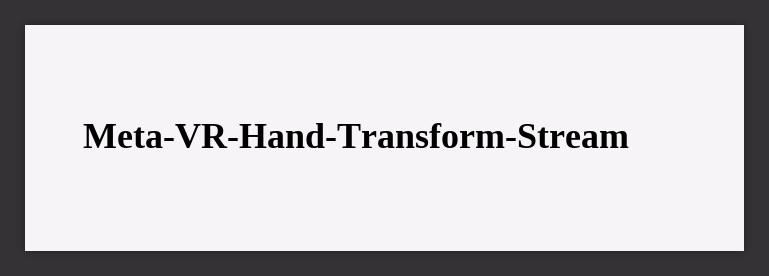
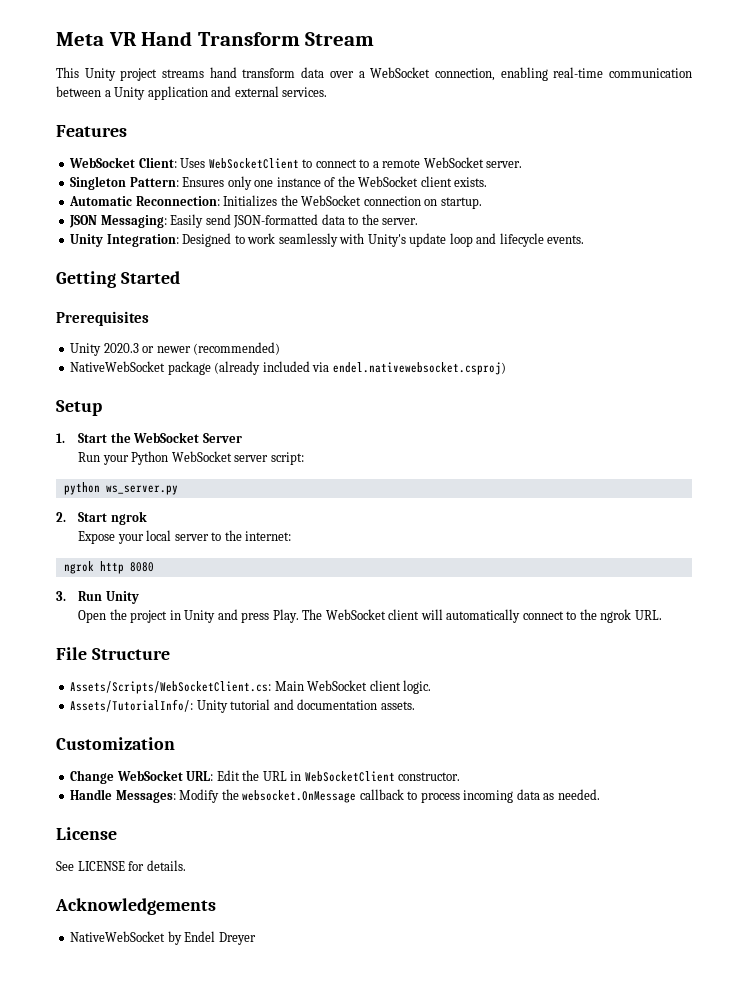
[83,123,629,148] Meta-VR-Hand-Transform-Stream -> [56,31,375,46] [56,67,692,81] [56,86,328,100] [56,125,127,137] [69,157,523,169] [70,176,488,190] [69,195,482,209] [69,214,419,228] [70,233,585,247] [56,271,180,288] [56,311,149,326] [70,342,281,356] [70,361,506,375] [56,400,102,416] [56,432,242,443] [78,451,304,465] [63,482,178,495] [56,511,147,525] [78,530,292,544] [63,561,154,574] [56,591,139,604] [78,609,662,623] [56,647,170,660] [70,680,432,694] [70,699,415,713] [56,737,175,750] [70,770,461,784] [70,789,600,803] [56,827,117,840] [56,860,186,871] [55,898,216,915] [70,931,256,945] Meta VR Hand Transform Stream // This Unity project streams hand transform data over a WebSocket connection, enabling real-time communication between a Unity application and external services. // Features // WebSocket Client: Uses WebSocketClient to connect to a remote WebSocket server. // Singleton Pattern: Ensures only one instance of the WebSocket client exists. // Automatic Reconnection: Initializes the WebSocket connection on startup. // JSON Messaging: Easily send JSON-formatted data to the server. // Unity Integration: Designed to work seamlessly with Unity's update loop and lifecycle events. // Getting Started // Prerequisites // Unity 2020.3 or newer (recommended) // NativeWebSocket package (already included via endel.nativewebsocket.csproj) // Setup // 1. Start the WebSocket Server // Run your Python WebSocket server script: // python ws_server.py // 2. Start ngrok // Expose your local server to the internet: // ngrok http 8080 // 3. Run Unity // Open the project in Unity and press Play. The WebSocket client will automatically connect to the ngrok URL. // File Structure // Assets/Scripts/WebSocketClient.cs: Main WebSocket client logic. // Assets/TutorialInfo/: Unity tutorial and documentation assets. // Customization // Change WebSocket URL: Edit the URL in WebSocketClient constructor. // Handle Messages: Modify the websocket.OnMessage callback to process incoming data as needed. // License // See LICENSE for details. // Acknowledgements // NativeWebSocket by Endel Dreyer

